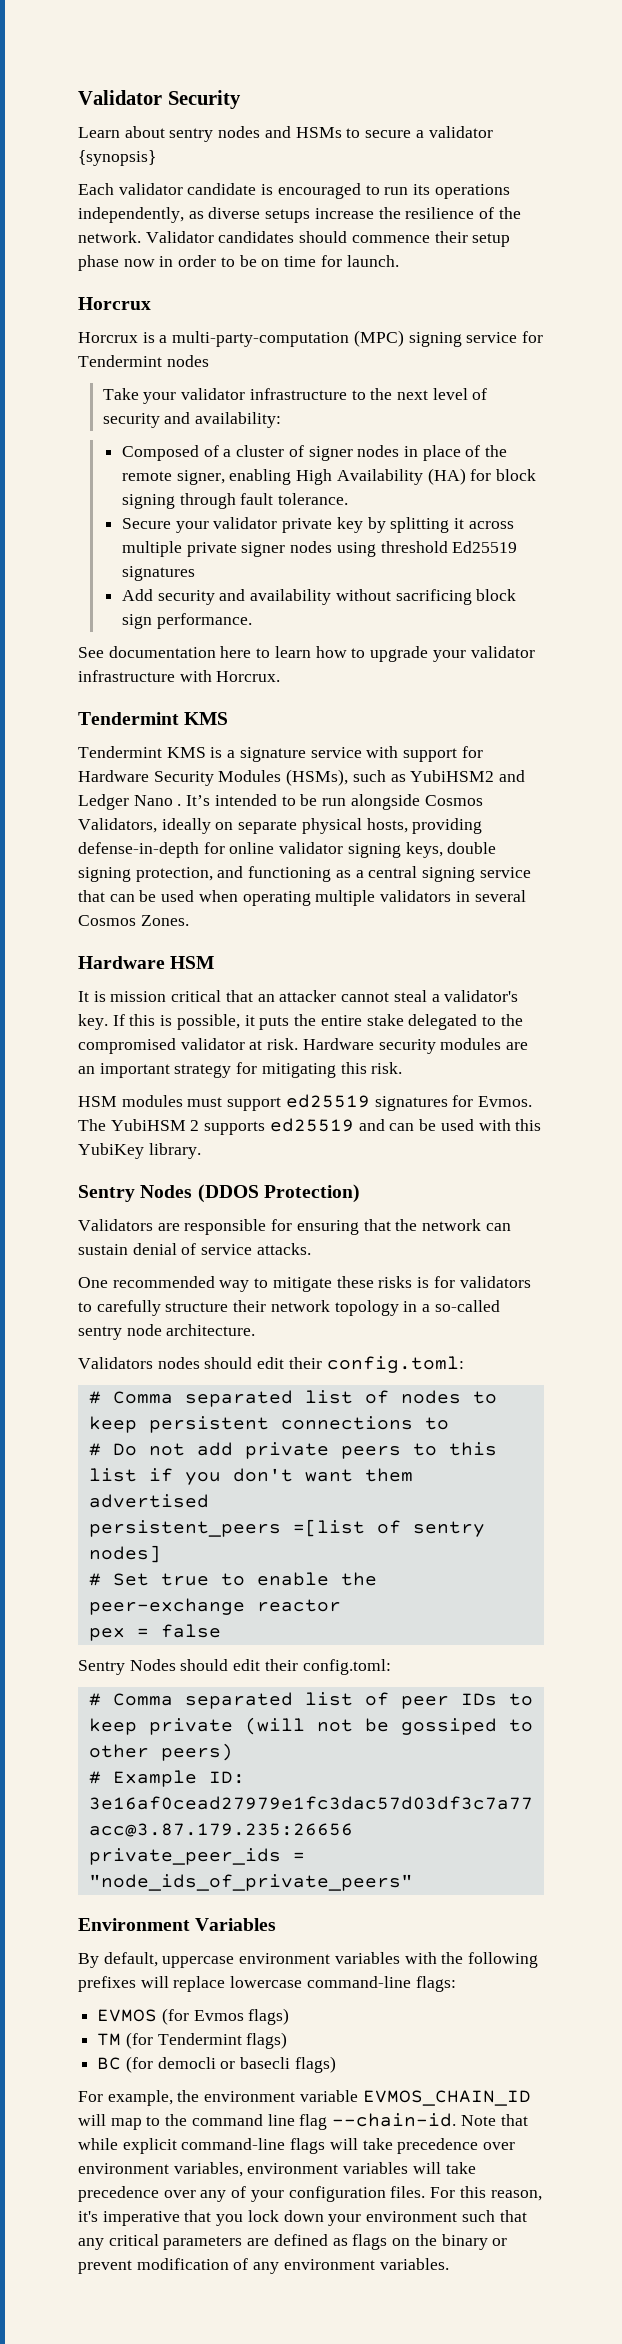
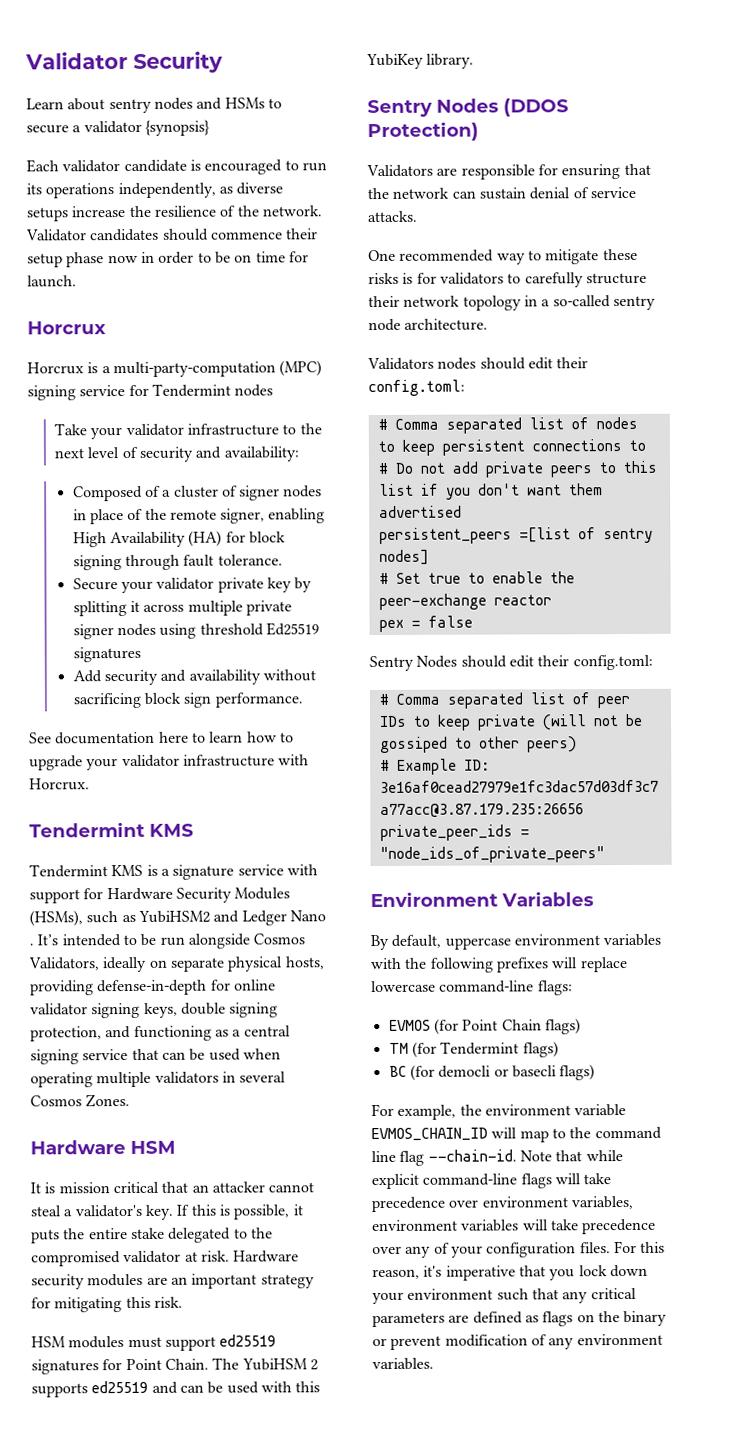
[478,1096,533,1107] Evmos. -> [125,1358,209,1371] Point Chain.
[193,2010,244,2021] Evmos -> [462,1019,542,1031] Point Chain

